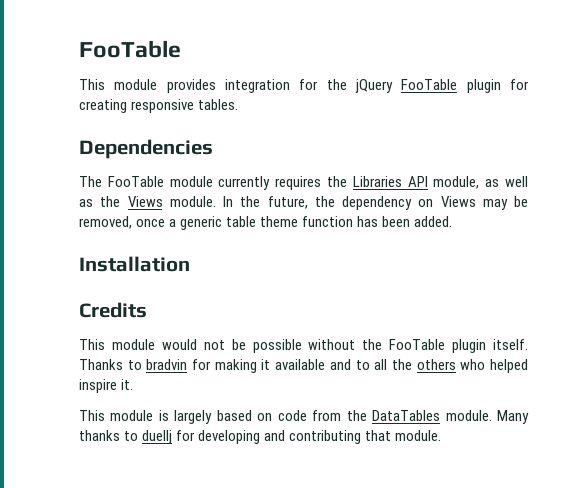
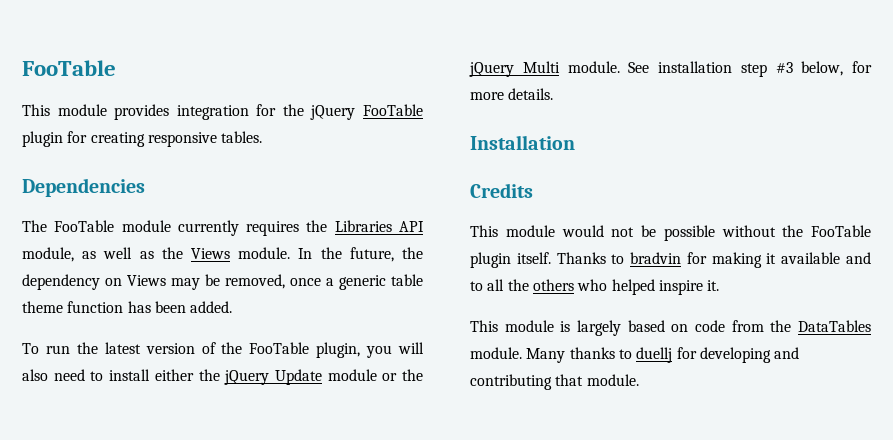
(453, 221) none -> [22,342,424,358] [22,369,423,385] [469,61,872,77] [470,88,554,100] // To run the latest version of the FooTable plugin, you will also need to install either the jQuery Update module or the jQuery Multi module. See installation step #3 below, for more details.

